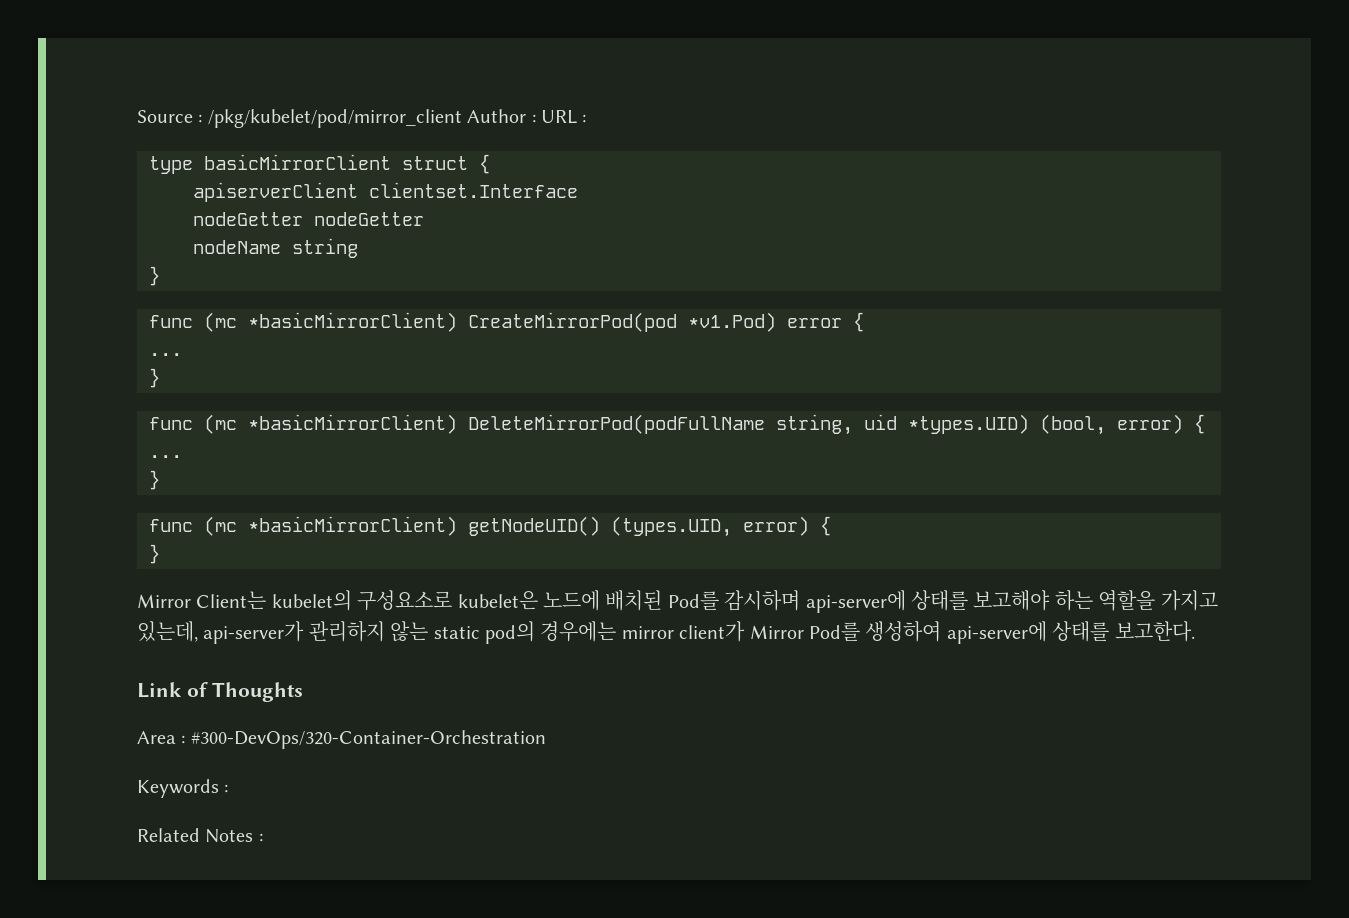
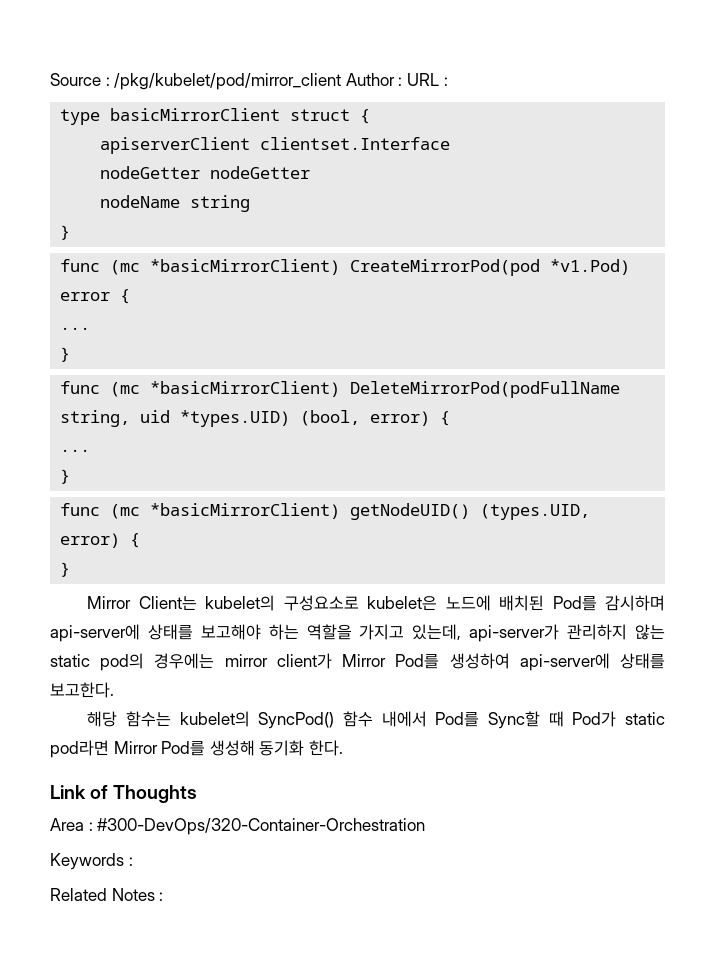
(1195, 631) none -> [87,711,665,729] [50,740,343,758] // 해당 함수는 kubelet의 SyncPod() 함수 내에서 Pod를 Sync할 때 Pod가 static pod라면 Mirror Pod를 생성해 동기화 한다.

